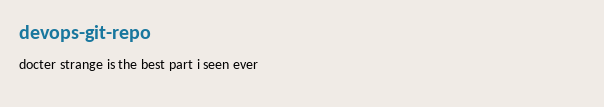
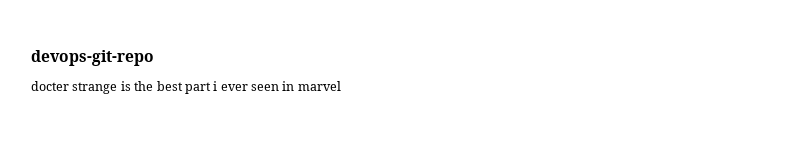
[203,62,259,69] seen ever -> [220,81,341,91] ever seen in marvel

